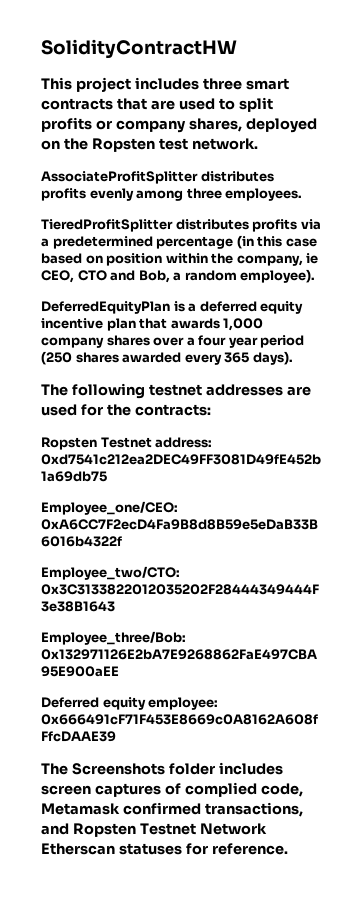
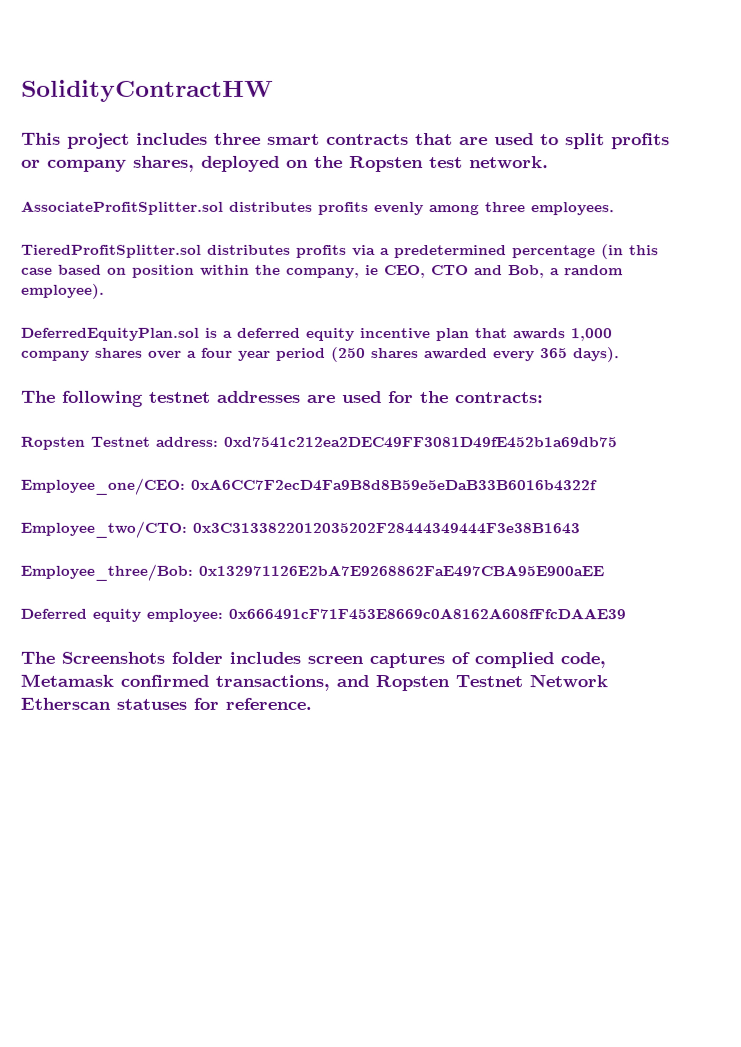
[41,171,198,184] AssociateProfitSplitter -> [21,200,224,215] AssociateProfitSplitter.sol
[41,219,173,232] TieredProfitSplitter -> [21,244,202,258] TieredProfitSplitter.sol
[41,301,170,314] DeferredEquityPlan -> [21,327,200,341] DeferredEquityPlan.sol

